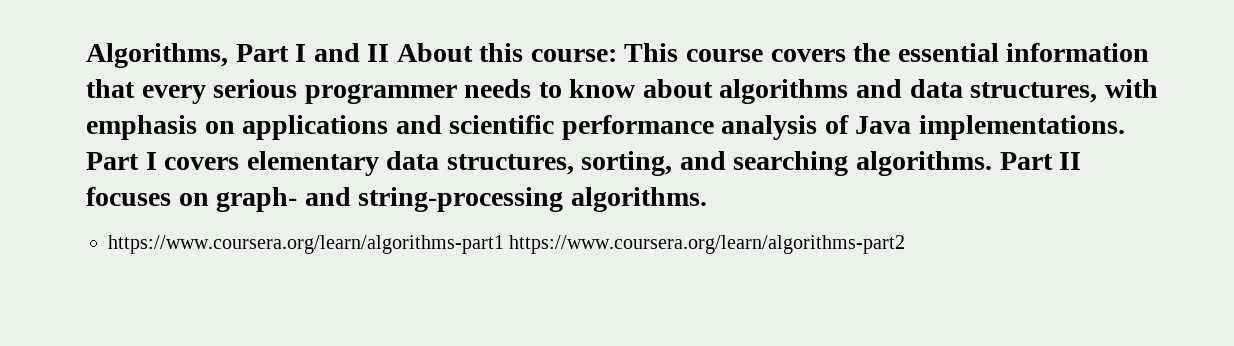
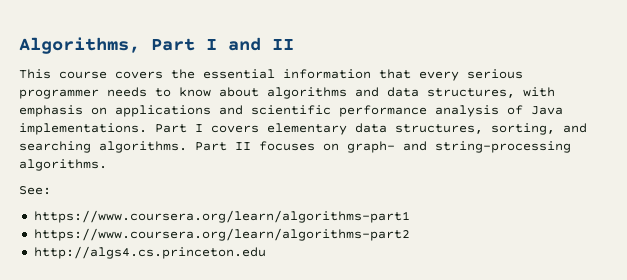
[396,43,617,62] About this course: -> (294, 44) //
(707, 199) none -> [19,186,51,195] // See:
(504, 244) none -> (410, 216) //
(906, 244) none -> [33,246,266,259] // http://algs4.cs.princeton.edu

